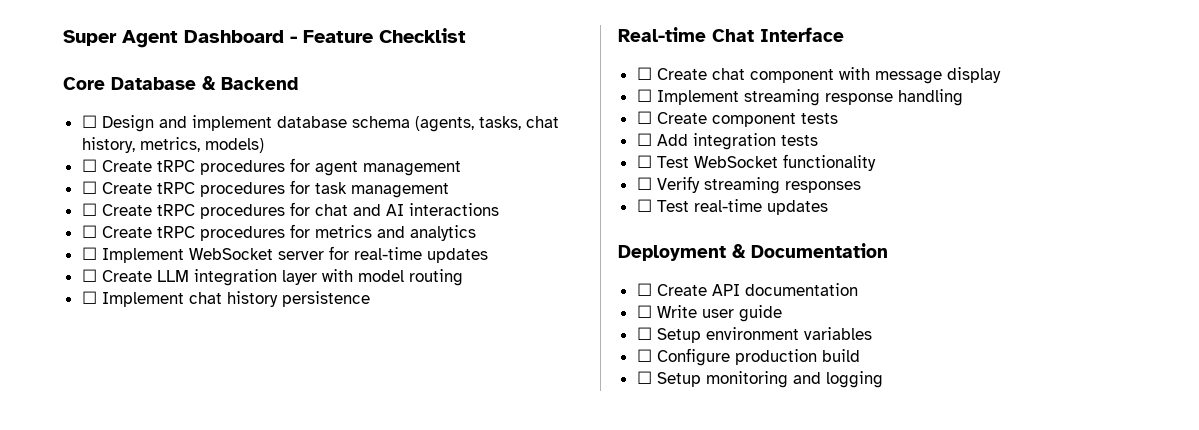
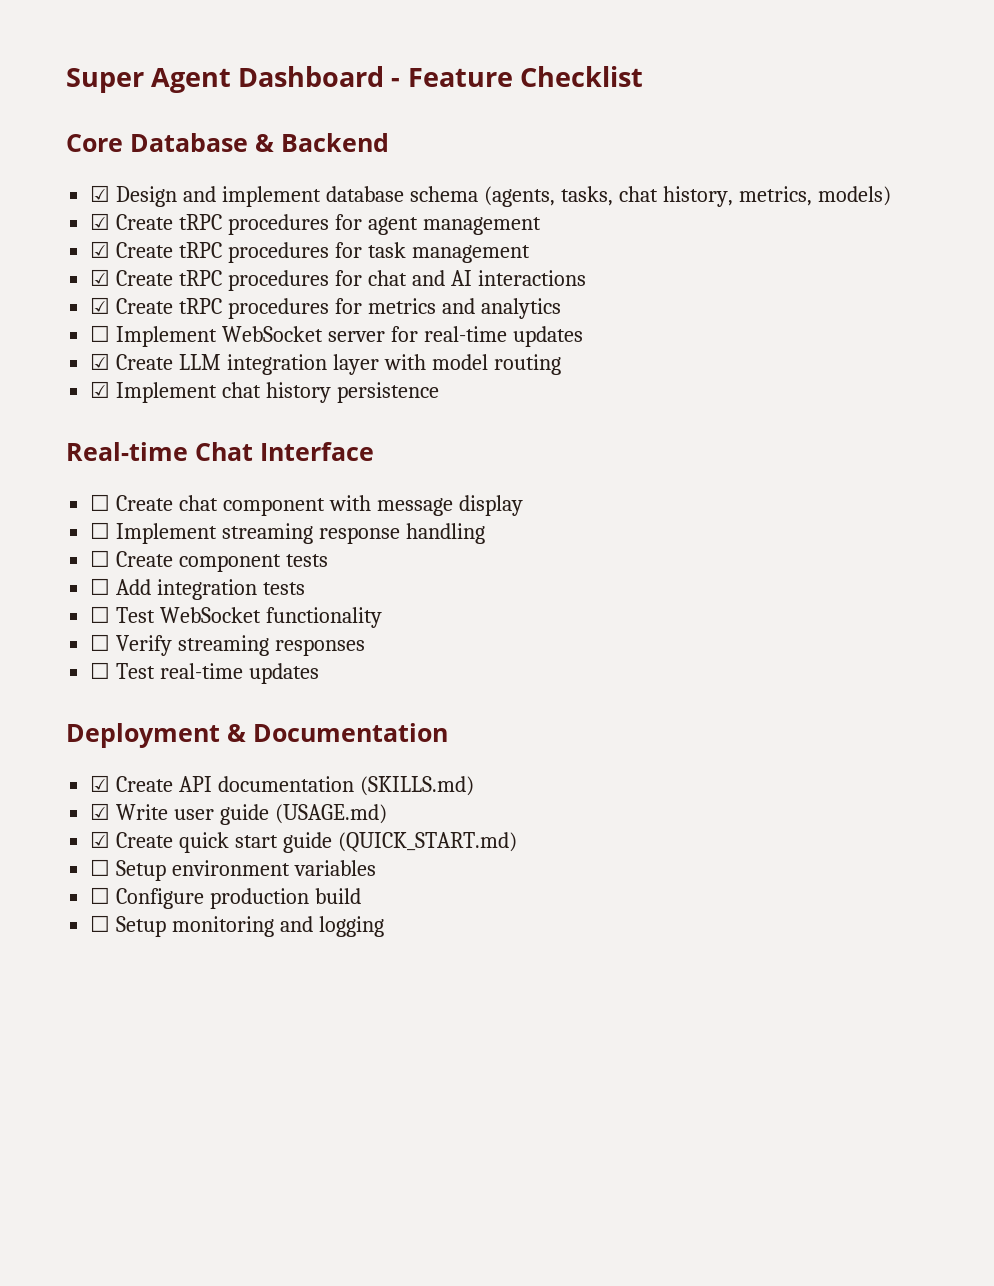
[81,115,97,128] ☐ -> [90,185,111,202] ☑
[81,159,97,172] ☐ -> [90,213,111,230] ☑
[81,181,97,194] ☐ -> [90,241,111,258] ☑
[81,203,97,216] ☐ -> [90,269,111,286] ☑
[81,225,97,238] ☐ -> [90,297,111,314] ☑
[81,269,97,282] ☐ -> [90,353,111,370] ☑
[81,291,97,304] ☐ -> [90,381,111,398] ☑
[636,283,652,296] ☐ -> [90,775,111,792] ☑
[636,305,652,318] // ☐ -> [359,776,474,796] [90,803,111,820] (SKILLS.md) // ☑
(782, 313) none -> [274,804,387,824] [90,831,517,853] (USAGE.md) // ☑ Create quick start guide (QUICK_START.md)

